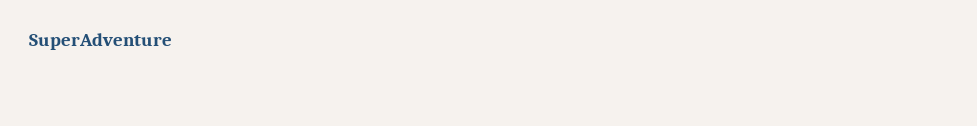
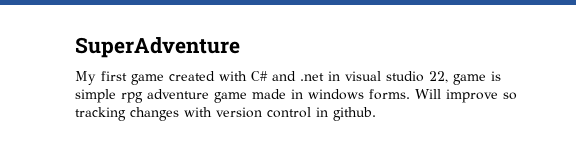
(172, 41) none -> [75,71,501,85] [75,89,517,103] [75,107,376,121] // My first game created with C# and .net in visual studio 22, game is simple rpg adventure game made in windows forms. Will improve so tracking changes with version control in github.

